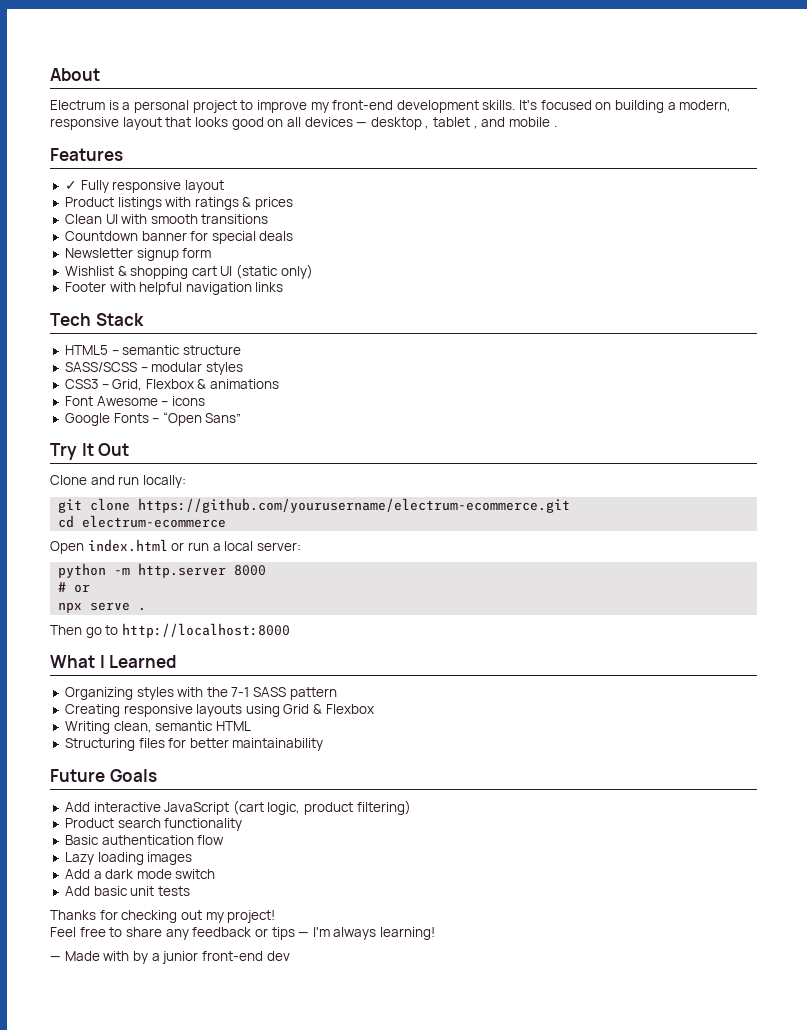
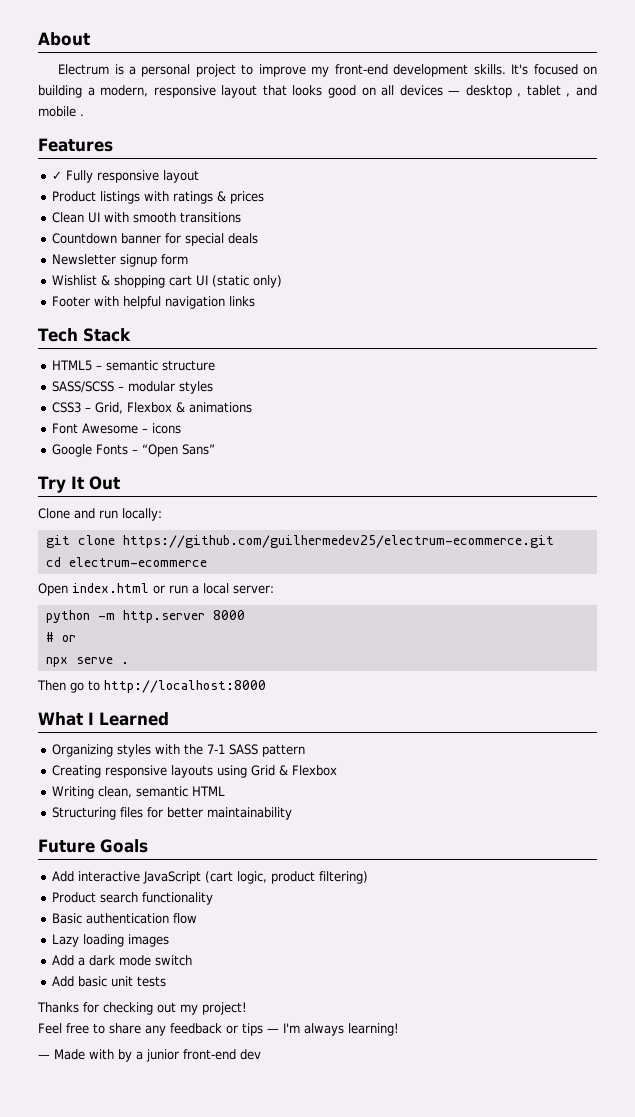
[138,498,571,513] https://github.com/yourusername/electrum-ecommerce.git -> [122,535,554,548] https://github.com/guilhermedev25/electrum-ecommerce.git

